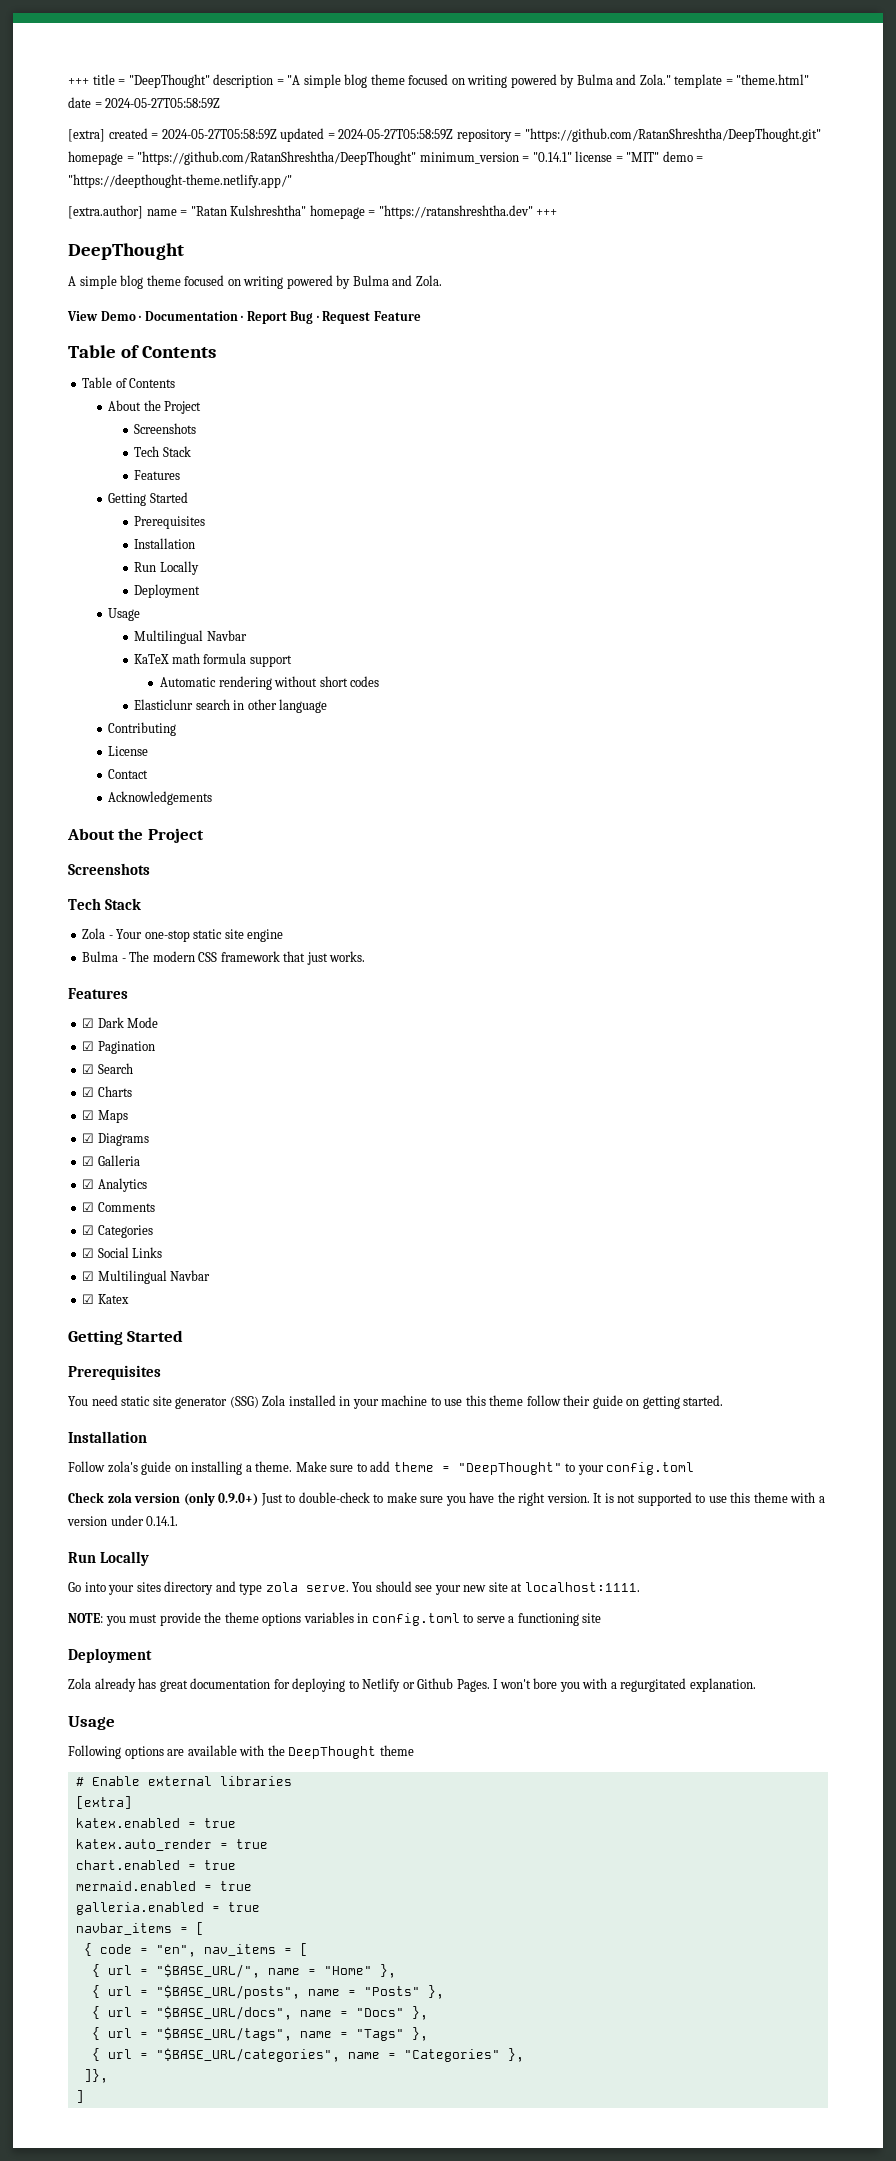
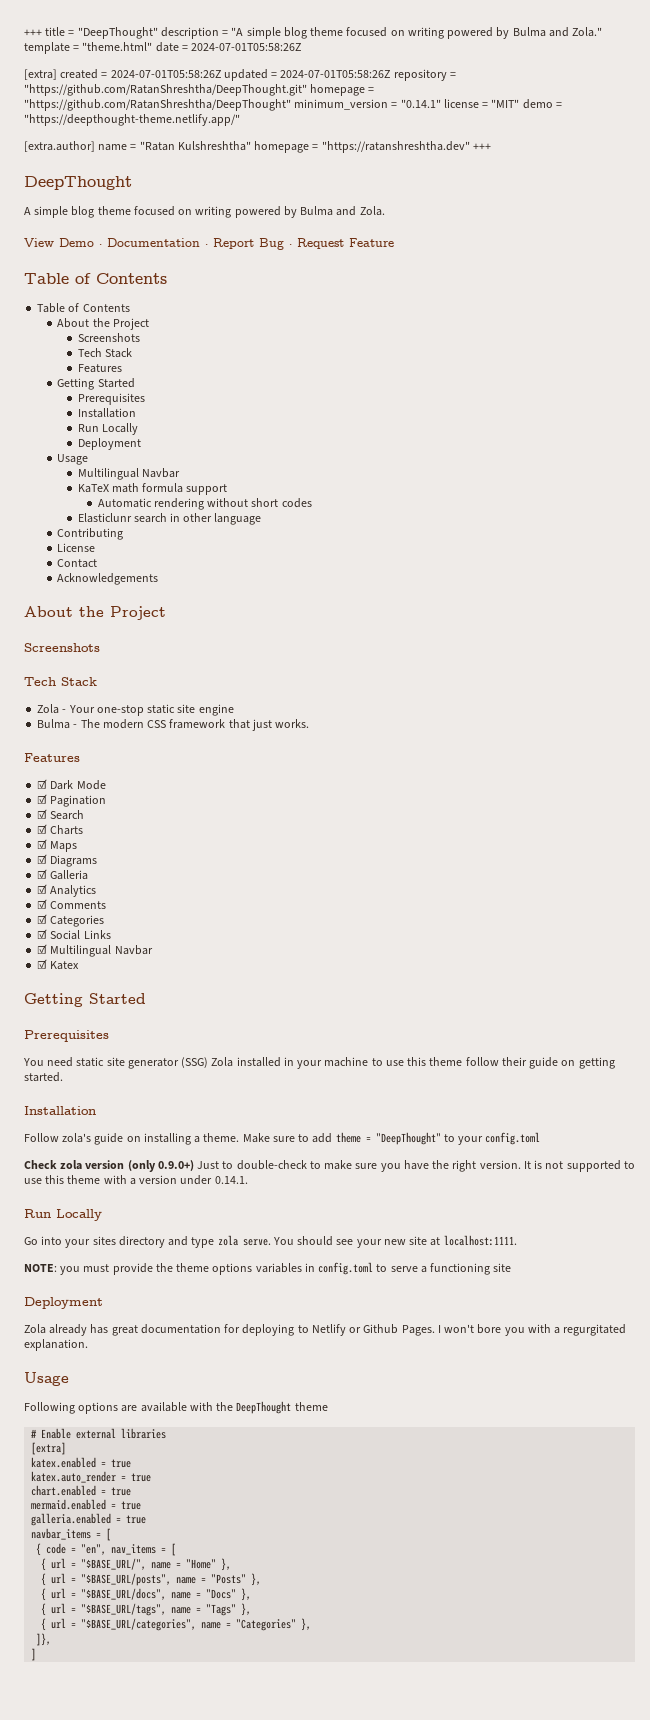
[105,98,221,109] 2024-05-27T05:58:59Z -> [191,43,302,51] 2024-07-01T05:58:26Z
[161,129,277,140] 2024-05-27T05:58:59Z -> [110,70,221,78] 2024-07-01T05:58:26Z
[338,129,454,140] 2024-05-27T05:58:59Z -> [280,70,391,78] 2024-07-01T05:58:26Z

